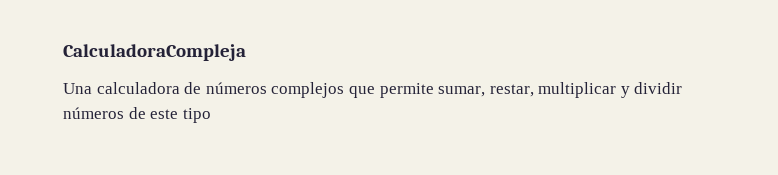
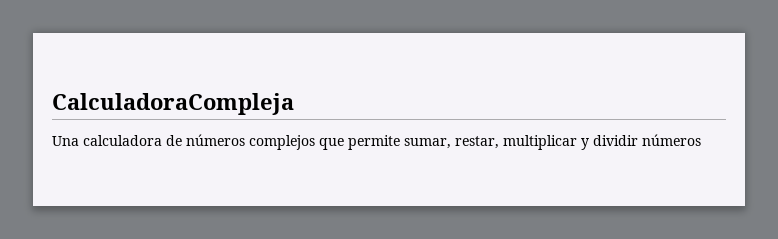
[128,107,211,123] de este tipo -> (701, 140) none

